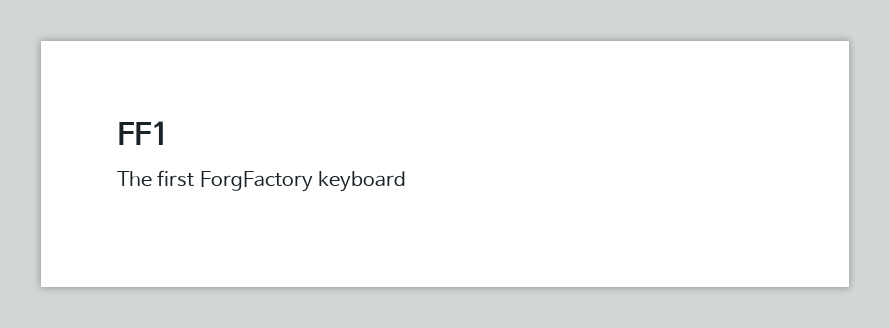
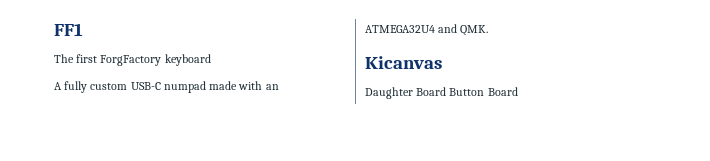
(406, 181) none -> [54,81,279,93] [365,24,489,36] [365,56,442,69] [365,87,518,99] // A fully custom USB-C numpad made with an ATMEGA32U4 and QMK. // Kicanvas // Daughter Board Button Board

